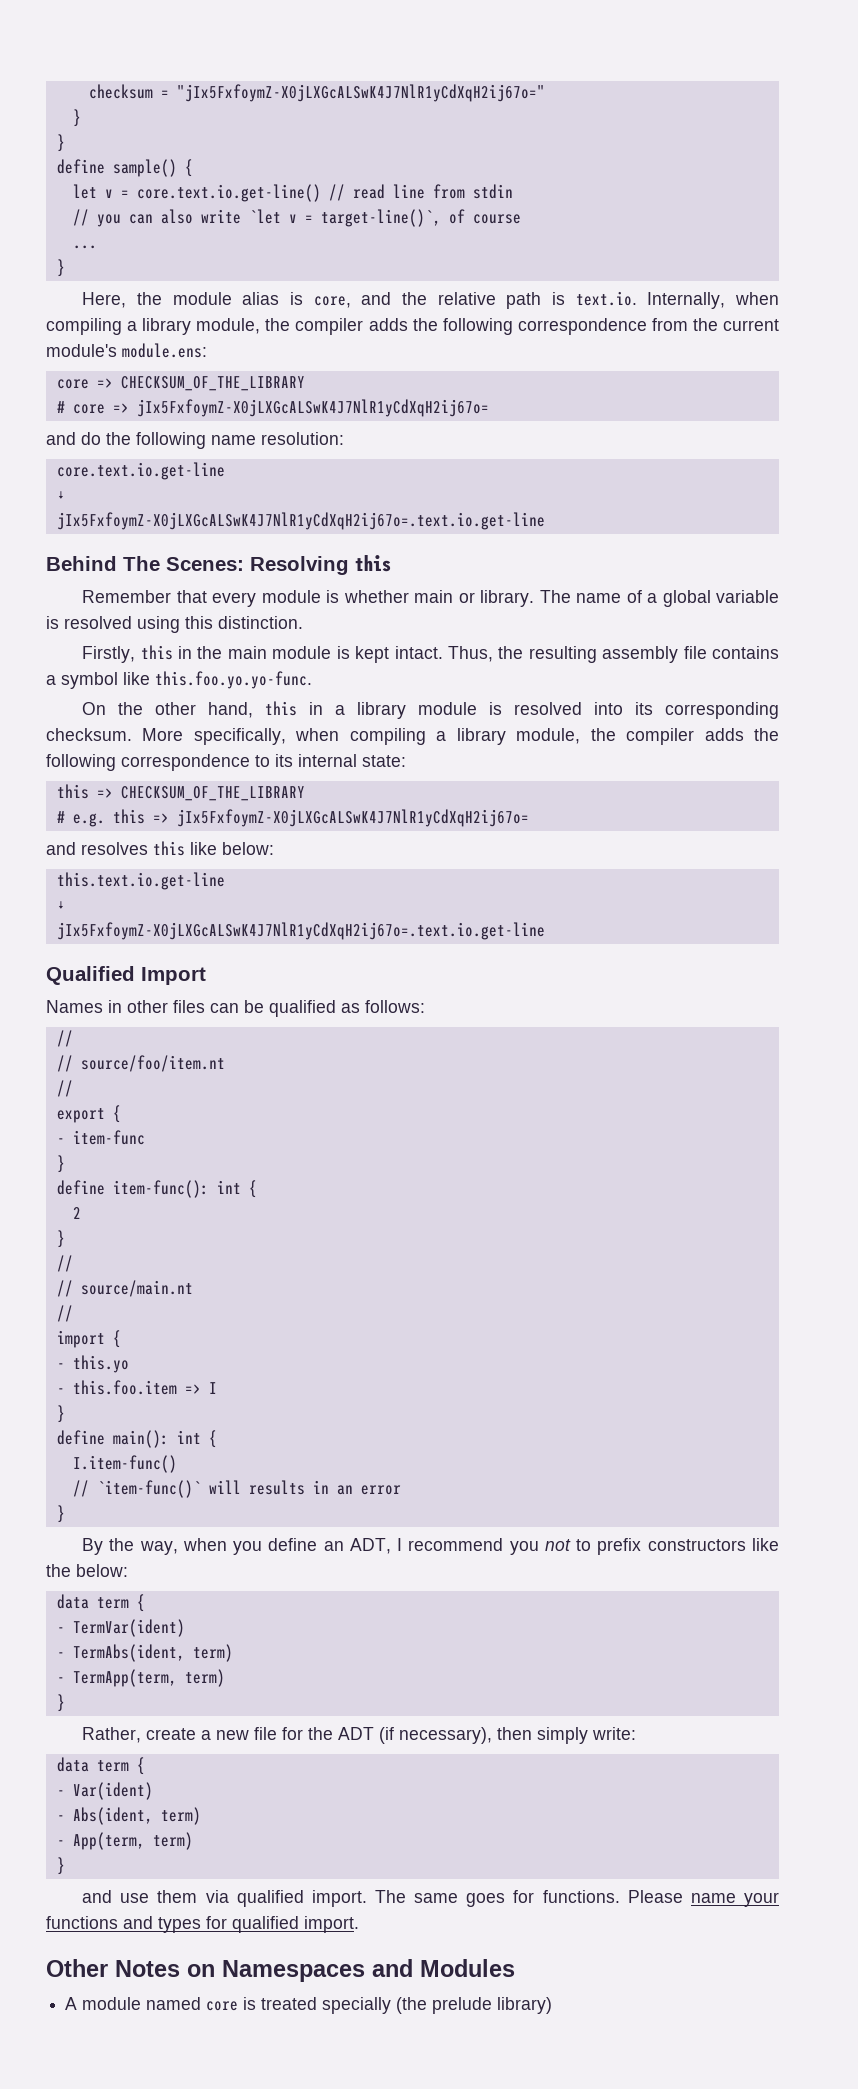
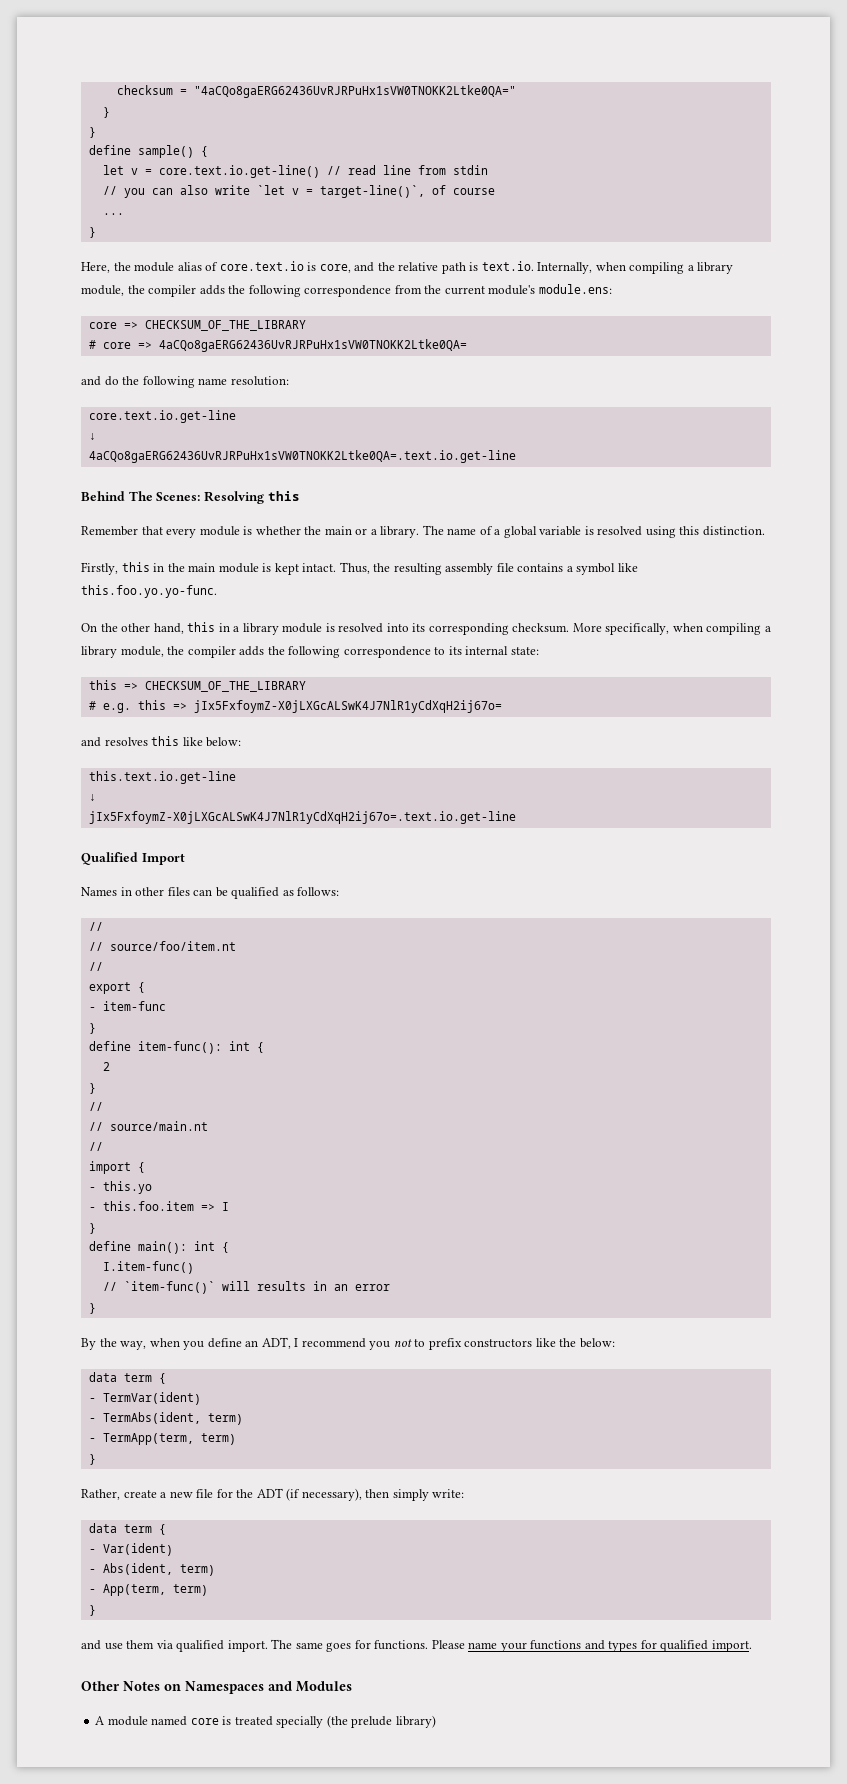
[176,84,545,102] "jIx5FxfoymZ-X0jLXGcALSwK4J7NlR1yCdXqH2ij67o=" -> [193,85,516,98] "4aCQo8gaERG62436UvRJRPuHx1sVW0TNOKK2Ltke0QA="
(280, 298) none -> [205,261,304,271] of core.text.io
[136,399,489,417] jIx5FxfoymZ-X0jLXGcALSwK4J7NlR1yCdXqH2ij67o= -> [158,339,467,352] 4aCQo8gaERG62436UvRJRPuHx1sVW0TNOKK2Ltke0QA=
[56,512,545,530] jIx5FxfoymZ-X0jLXGcALSwK4J7NlR1yCdXqH2ij67o=.text.io.get-line -> [88,450,516,463] 4aCQo8gaERG62436UvRJRPuHx1sVW0TNOKK2Ltke0QA=.text.io.get-line
(409, 596) none -> [304,526,322,535] the
(475, 597) none -> [370,529,377,535] a

